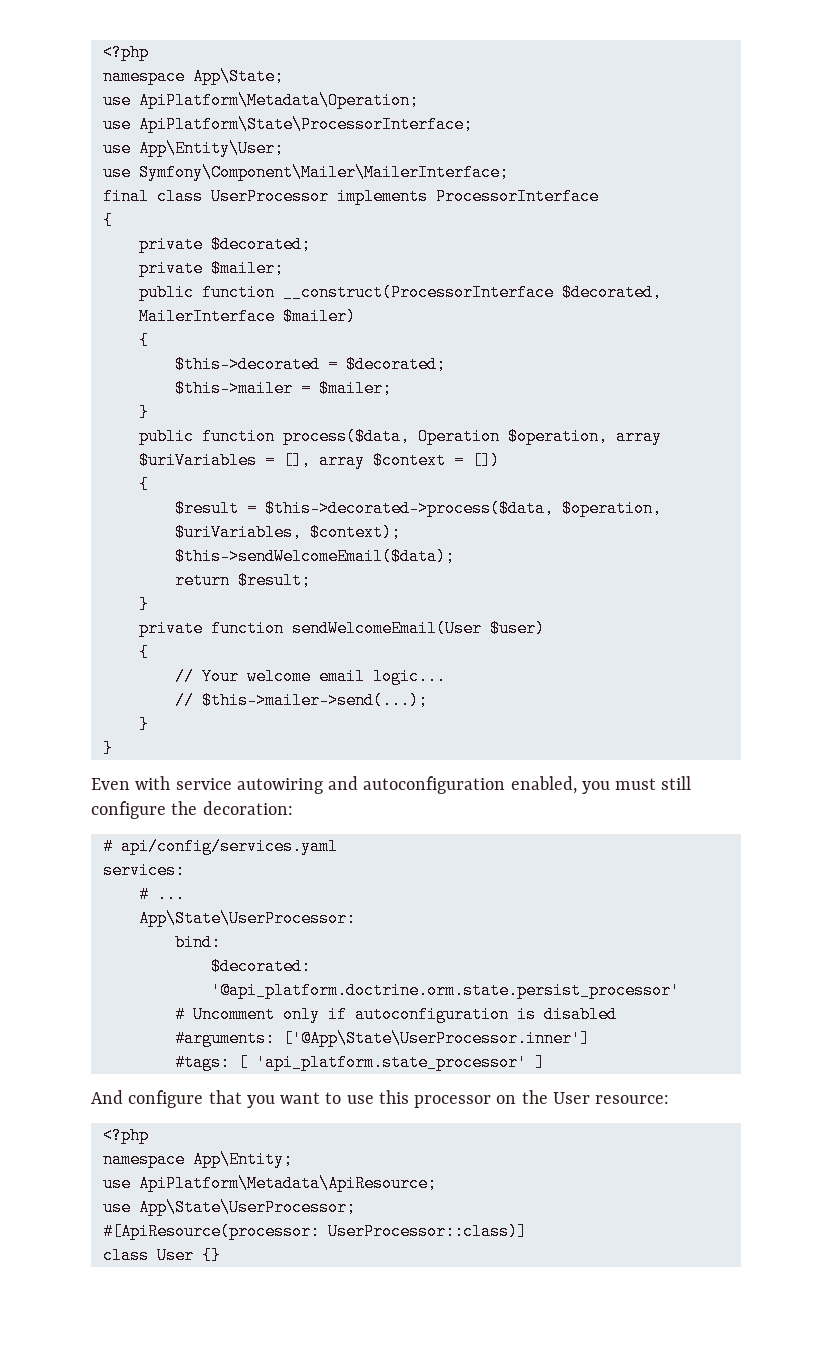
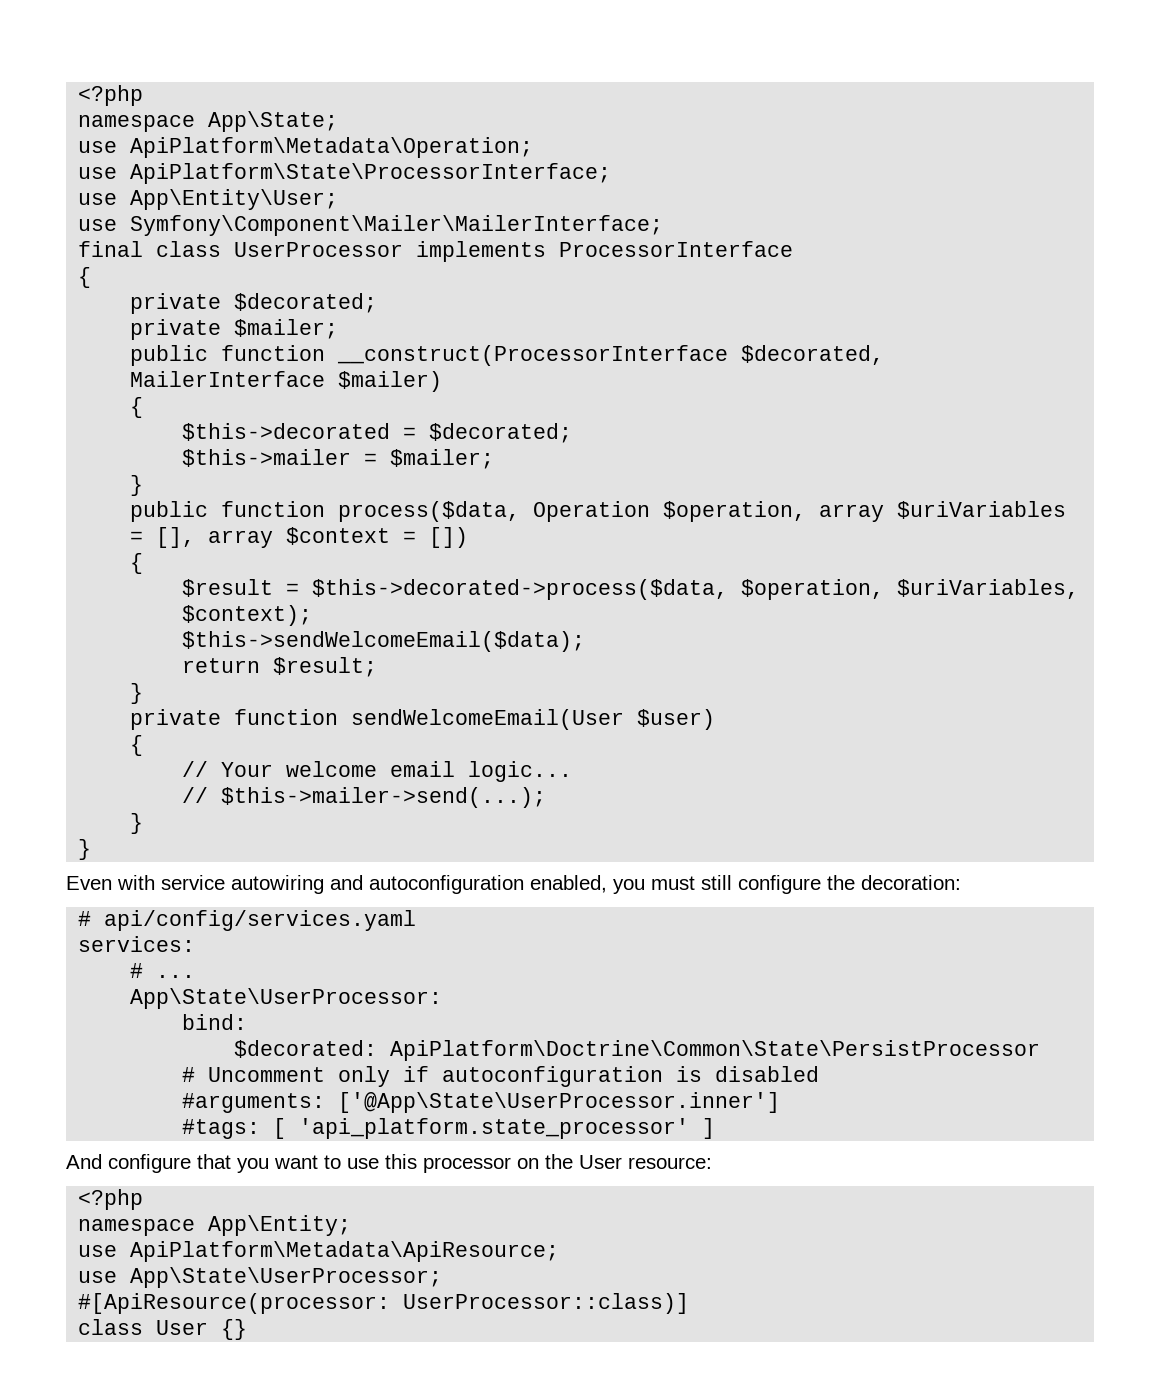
[210,982,680,999] '@api_platform.doctrine.orm.state.persist_processor' -> [390,1040,1041,1061] ApiPlatform\Doctrine\Common\State\PersistProcessor

